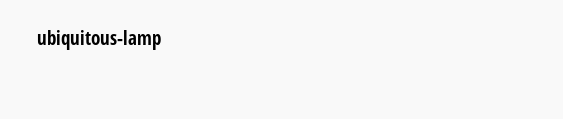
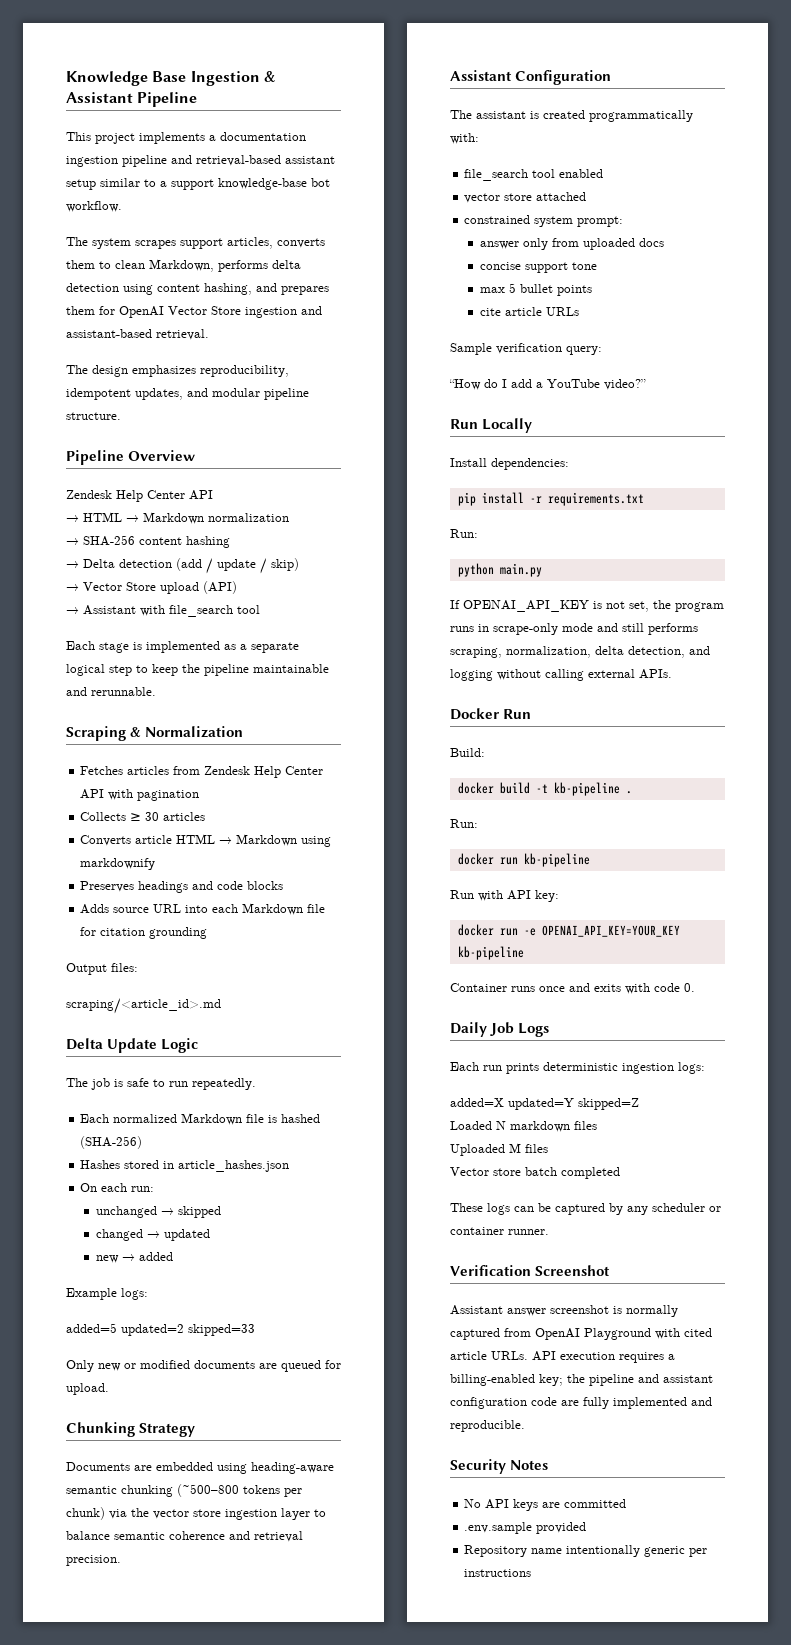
[37,30,161,50] ubiquitous-lamp -> [66,71,276,86] [66,92,198,107] [66,132,306,144] [66,155,335,167] [66,178,330,190] [66,201,122,212] [66,237,325,249] [66,259,301,272] [66,283,329,295] [66,306,322,318] [66,329,209,340] [66,365,289,377] [66,388,309,400] [66,412,121,420] [66,450,196,465] [66,490,213,502] [66,512,289,524] [66,535,230,548] [66,558,299,574] [66,581,237,594] [66,605,260,617] [66,641,299,653] [66,664,329,676] [66,687,156,696] [66,726,244,741] [80,766,324,778] [80,789,200,801] [80,812,206,821] [80,834,332,847] [80,858,156,870] [80,881,284,893] [80,903,326,915] [80,927,208,939] [66,963,138,975] [66,998,221,1014] [66,1038,199,1053] [66,1078,256,1090] [80,1113,321,1125] [80,1136,143,1149] [80,1160,290,1172] [80,1183,155,1192] [96,1206,222,1218] [96,1229,211,1241] [96,1252,174,1263] [66,1288,148,1300] [66,1323,255,1336] [66,1360,341,1372] [66,1383,109,1395] [66,1422,196,1437] [66,1462,334,1474] [66,1484,302,1497] [66,1507,326,1520] [66,1531,303,1542] [66,1555,121,1566] [450,70,612,85] [450,110,693,122] [450,133,479,144] [464,169,604,181] [464,192,587,203] [464,215,624,227] [480,238,665,250] [480,262,598,273] [480,283,593,296] [480,307,580,316] [450,343,602,355] [449,379,646,390] [450,418,533,433] [450,458,569,470] [457,492,644,506] [450,529,478,538] [457,563,542,577] [450,600,724,612] [450,623,698,635] [450,646,710,658] [450,669,672,681] [450,708,532,720] [450,748,485,757] [457,782,632,796] [450,819,478,828] [457,853,590,867] [450,890,559,902] [457,924,680,937] [457,946,524,960] [450,983,695,994] [450,1022,550,1037] [450,1062,705,1074] [450,1098,639,1110] [450,1121,597,1132] [450,1143,548,1156] [450,1167,620,1179] [450,1203,721,1215] [450,1227,549,1235] [450,1265,611,1276] [450,1305,678,1317] [450,1328,712,1340] [450,1351,675,1363] [450,1374,713,1386] [450,1397,712,1409] [450,1420,525,1432] [450,1459,549,1474] [464,1499,627,1511] [464,1522,587,1534] [464,1545,708,1557] [464,1569,532,1577] Knowledge Base Ingestion & Assistant Pipeline // This project implements a documentation ingestion pipeline and retrieval-based assistant setup similar to a support knowledge-base bot workflow. // The system scrapes support articles, converts them to clean Markdown, performs delta detection using content hashing, and prepares them for OpenAI Vector Store ingestion and assistant-based retrieval. // The design emphasizes reproducibility, idempotent updates, and modular pipeline structure. // Pipeline Overview // Zendesk Help Center API // → HTML → Markdown normalization // → SHA-256 content hashing // → Delta detection (add / update / skip) // → Vector Store upload (API) // → Assistant with file_search tool // Each stage is implemented as a separate logical step to keep the pipeline maintainable and rerunnable. // Scraping & Normalization // Fetches articles from Zendesk Help Center API with pagination // Collects ≥ 30 articles // Converts article HTML → Markdown using markdownify // Preserves headings and code blocks // Adds source URL into each Markdown file for citation grounding // Output files: // scraping/<article_id>.md // Delta Update Logic // The job is safe to run repeatedly. // Each normalized Markdown file is hashed (SHA-256) // Hashes stored in article_hashes.json // On each run: // unchanged → skipped // changed → updated // new → added // Example logs: // added=5 updated=2 skipped=33 // Only new or modified documents are queued for upload. // Chunking Strategy // Documents are embedded using heading-aware semantic chunking (~500–800 tokens per chunk) via the vector store ingestion layer to balance semantic coherence and retrieval precision. // Assistant Configuration // The assistant is created programmatically with: // file_search tool enabled // vector store attached // constrained system prompt: // answer only from uploaded docs // concise support tone // max 5 bullet points // cite article URLs // Sample verification query: // “How do I add a YouTube video?” // Run Locally // Install dependencies: // pip install -r requirements.txt // Run: // python main.py // If OPENAI_API_KEY is not set, the program runs in scrape-only mode and still performs scraping, normalization, delta detection, and logging without calling external APIs. // Docker Run // Build: // docker build -t kb-pipeline . // Run: // docker run kb-pipeline // Run with API key: // docker run -e OPENAI_API_KEY=YOUR_KEY kb-pipeline // Container runs once and exits with code 0. // Daily Job Logs // Each run prints deterministic ingestion logs: // added=X updated=Y skipped=Z // Loaded N markdown files // Uploaded M files // Vector store batch completed // These logs can be captured by any scheduler or container runner. // Verification Screenshot // Assistant answer screenshot is normally captured from OpenAI Playground with cited article URLs. API execution requires a billing-enabled key; the pipeline and assistant configuration code are fully implemented and reproducible. // Security Notes // No API keys are committed // .env.sample provided // Repository name intentionally generic per instructions

